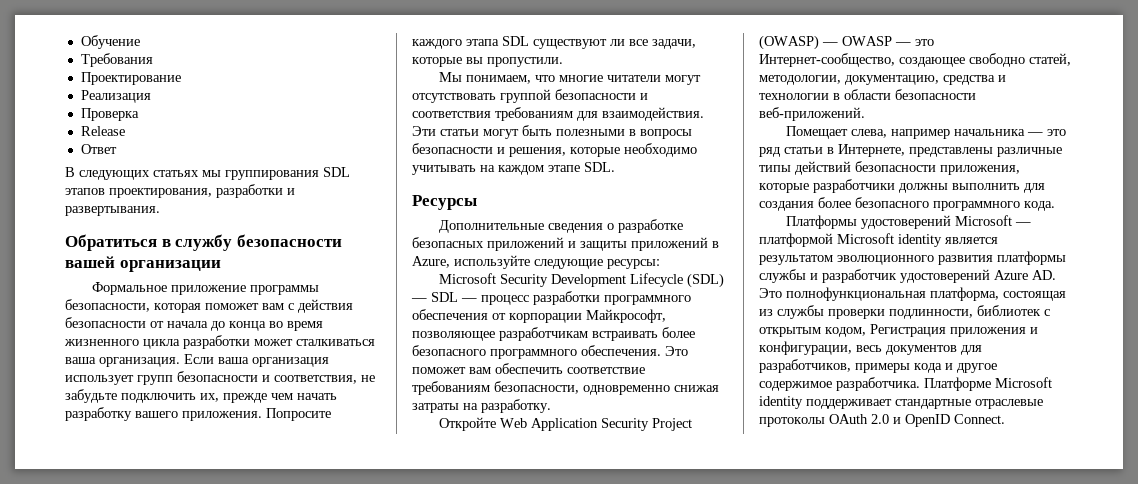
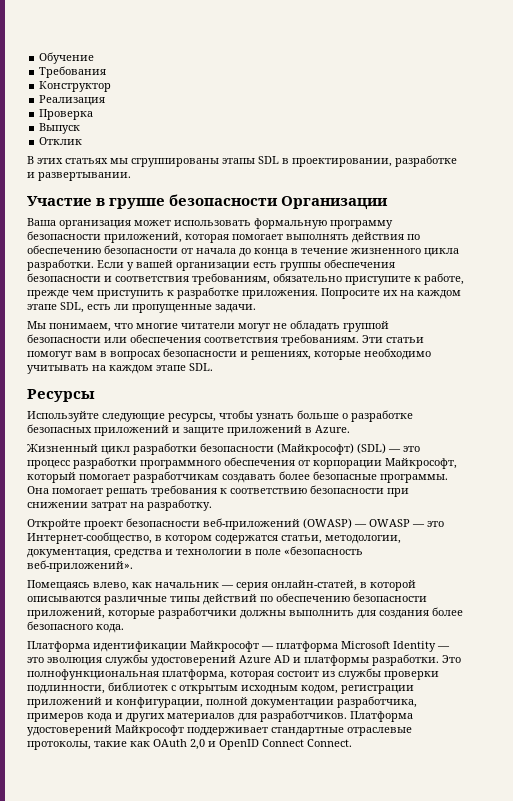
[80,72,181,85] Проектирование -> [39,81,112,92] Конструктор
[80,126,125,136] [80,144,117,154] Release // Ответ -> [39,123,81,134] [39,137,83,145] Выпуск // Отклик
[79,170,150,180] следующих -> [37,158,63,164] этих
[225,167,350,180] [65,184,295,198] [65,206,160,216] [65,234,342,251] [65,256,221,272] [91,282,319,295] [65,299,353,313] группирования SDL этапов проектирования, разработки и развертывания. // Обратиться в службу безопасности вашей организации // Формальное приложение программы безопасности, которая поможет вам с действия -> [131,155,457,167] [27,172,131,181] [27,194,389,210] [27,218,393,229] [27,231,420,243] [27,245,101,254] сгруппированы этапы SDL в проектировании, разработке и развертывании. // Участие в группе безопасности Организации // Ваша организация может использовать формальную программу безопасности приложений, которая помогает выполнять действия по обеспечению
[269,321,323,331] [64,335,375,349] [65,354,329,367] [65,371,375,385] [65,389,337,403] [65,407,331,421] [412,36,696,49] [412,57,563,67] во время жизненного цикла разработки может сталкиваться ваша организация. Если ваша организация использует групп безопасности и соответствия, не забудьте подключить их, прежде чем начать разработку вашего приложения. Попросите каждого этапа SDL существуют ли все задачи, которые вы пропустили. -> [291,248,459,257] [27,259,395,271] [27,273,464,285] [27,287,461,299] [27,302,256,313] в течение жизненного цикла разработки. Если у вашей организации есть группы обеспечения безопасности и соответствия требованиям, обязательно приступите к работе, прежде чем приступить к разработке приложения. Попросите их на каждом этапе SDL, есть ли пропущенные задачи.
[412,89,648,103] [412,107,704,121] [412,125,692,139] [412,143,566,157] отсутствовать группой безопасности и соответствия требованиям для взаимодействия. Эти статьи могут быть полезными в вопросы безопасности и решения, -> [273,320,389,332] [27,334,424,346] [27,348,311,360] не обладать группой безопасности или обеспечения соответствия требованиям. Эти статьи помогут вам в вопросах безопасности и решениях,
[438,220,603,233] Дополнительные сведения -> [27,410,339,422] Используйте следующие ресурсы, чтобы узнать больше
[580,241,627,251] защиты -> [183,427,224,436] защите
[412,255,660,269] [438,273,724,288] [411,292,477,302] Azure, используйте следующие ресурсы: // Microsoft Security Development Lifecycle (SDL) — SDL — -> [315,425,350,433] [27,443,420,455] Azure. // Жизненный цикл разработки безопасности (Майкрософт) (SDL) — это
[412,327,695,341] [412,345,688,359] [412,363,645,374] [412,381,719,395] [412,403,459,413] позволяющее разработчикам встраивать более безопасного программного обеспечения. Это поможет вам обеспечить соответствие требованиям безопасности, одновременно снижая затраты -> [27,471,448,483] [27,485,409,497] [27,502,127,511] который помогает разработчикам создавать более безопасные программы. Она помогает решать требования к соответствию безопасности при снижении затрат
[499,418,692,431] Web Application Security Project -> [84,518,300,530] проект безопасности веб-приложений
[899,53,1071,67] [759,75,1006,85] [759,89,976,100] [759,107,865,121] [785,126,1066,139] [759,144,1062,157] [759,161,1020,175] создающее свободно статей, методологии, документацию, средства и технологии в области безопасности веб-приложений. // Помещает слева, например начальника — это ряд статьи в Интернете, представлены различные типы действий безопасности приложения, -> [155,535,401,544] [27,546,363,558] [27,560,133,572] [27,580,416,591] [27,593,427,605] [27,608,105,619] в котором содержатся статьи, методологии, документация, средства и технологии в поле «безопасность веб-приложений». // Помещаясь влево, как начальник — серия онлайн-статей, в которой описываются различные типы действий по обеспечению безопасности приложений,
[933,201,1020,211] программного -> (93, 625) none
[785,215,1031,229] [759,233,998,247] [759,251,1066,265] [759,269,1056,283] Платформы удостоверений Microsoft — платформой Microsoft identity является результатом эволюционного развития платформы службы и разработчик удостоверений Azure AD. -> [27,641,450,652] [27,654,439,666] Платформа идентификации Майкрософт — платформа Microsoft Identity — это эволюция службы удостоверений Azure AD и платформы разработки.
[1003,291,1066,301] состоящая -> [230,671,319,680] которая состоит
[825,324,1038,337] [759,341,982,355] [759,359,997,373] [759,377,1052,391] [759,396,1043,409] [759,414,889,427] кодом, Регистрация приложения и конфигурации, весь документов для разработчиков, примеры кода и другое содержимое разработчика. Платформе Microsoft identity поддерживает стандартные отраслевые протоколы OAuth 2.0 -> [241,685,414,694] [27,696,417,708] [27,710,413,722] [27,725,412,736] [27,739,205,750] исходным кодом, регистрации приложений и конфигурации, полной документации разработчика, примеров кода и других материалов для разработчиков. Платформа удостоверений Майкрософт поддерживает стандартные отраслевые протоколы, такие как OAuth 2,0
(950, 420) none -> [262,739,304,747] Connect

